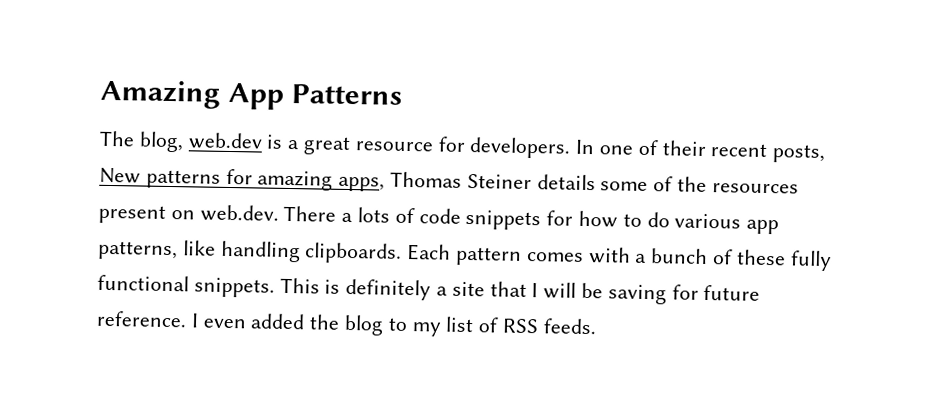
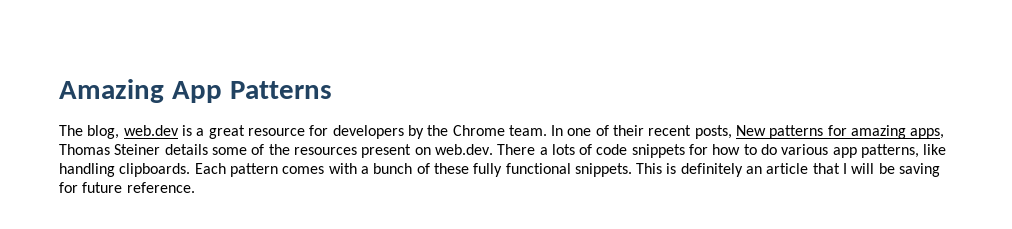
[469,137,572,159] developers. -> [332,125,547,139] developers by the Chrome team.
[436,281,485,297] a site -> [746,163,809,174] an article
[190,313,597,337] I even added the blog to my list of RSS feeds. -> (195, 187) none

